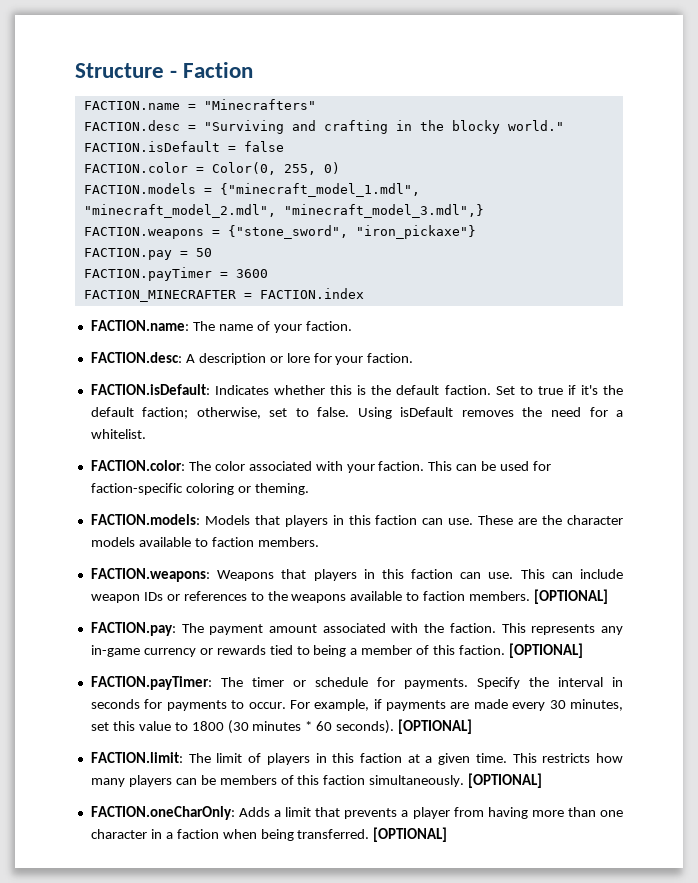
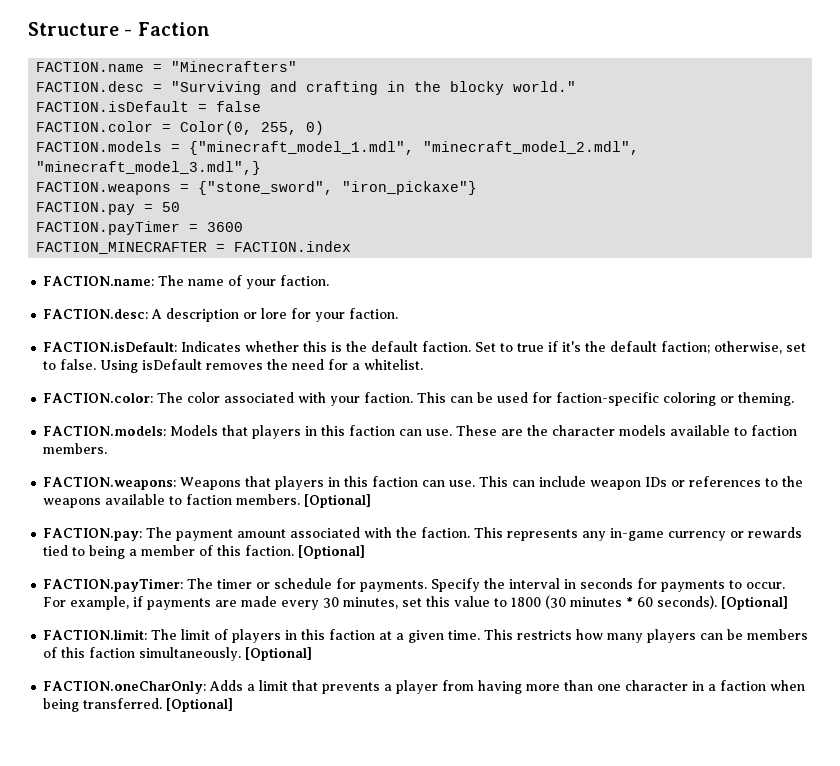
[534,589,609,604] [OPTIONAL] -> [304,494,372,508] [Optional]
[508,643,583,658] [OPTIONAL] -> [298,545,366,559] [Optional]
[398,719,473,734] [OPTIONAL] -> [721,596,789,610] [Optional]
[468,773,543,788] [OPTIONAL] -> [245,647,313,661] [Optional]
[373,827,448,842] [OPTIONAL] -> [166,698,234,712] [Optional]

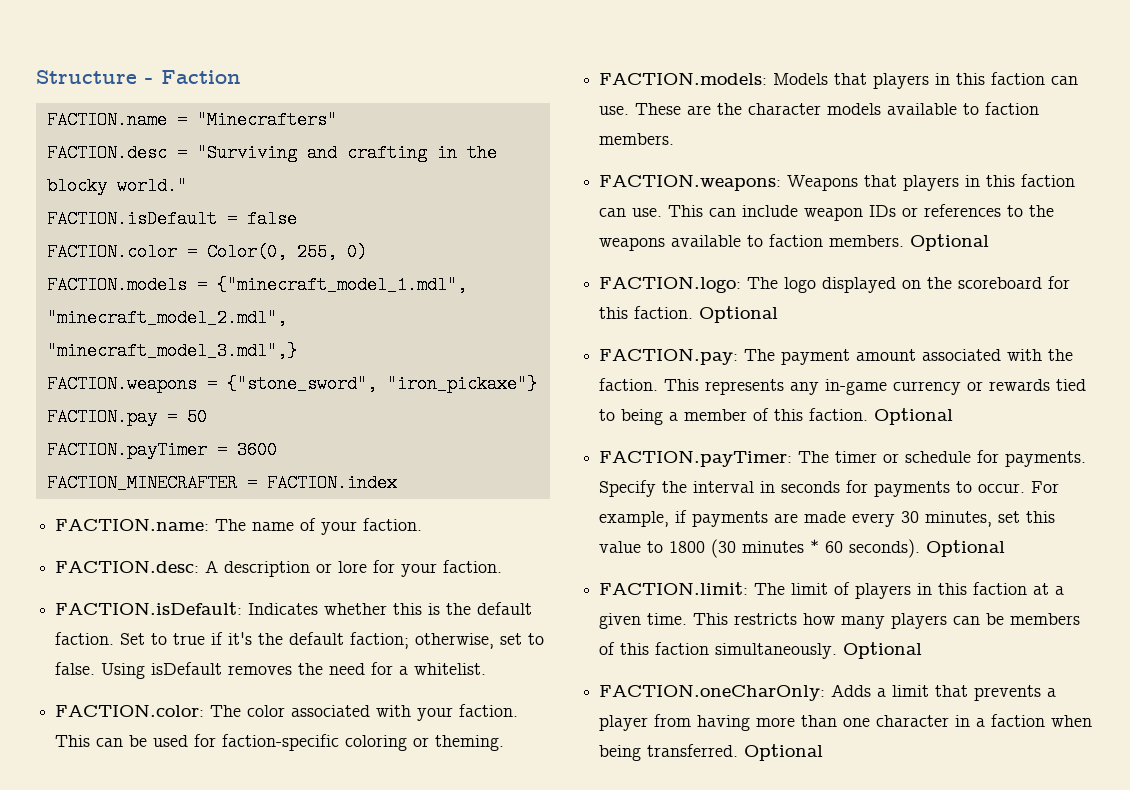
[304,494,372,508] [Optional] -> [910,234,990,251] [599,276,1071,293] [599,306,779,323] Optional // FACTION.logo: The logo displayed on the scoreboard for this faction. Optional
[298,545,366,559] [Optional] -> [874,408,954,425] Optional
[721,596,789,610] [Optional] -> [926,540,1006,557] Optional
[245,647,313,661] [Optional] -> [843,642,923,659] Optional
[166,698,234,712] [Optional] -> [744,744,824,761] Optional

